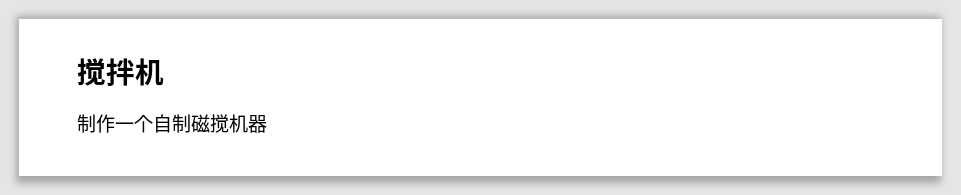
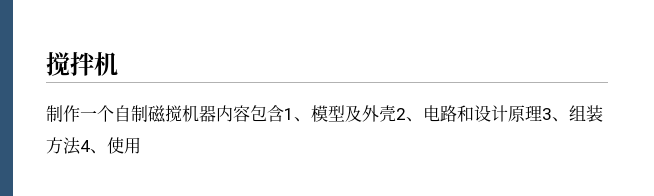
(267, 124) none -> [216,105,603,122] [46,137,141,155] 内容包含1、模型及外壳2、电路和设计原理3、组装方法4、使用

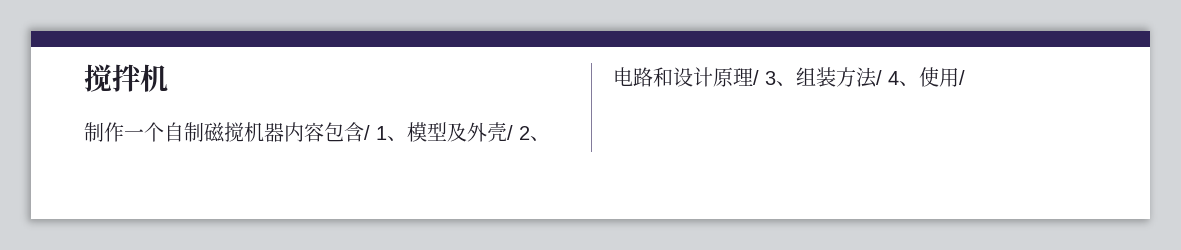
(284, 113) none -> [364,125,370,140] /
(396, 113) none -> [507,125,513,140] /
(542, 113) none -> [753,70,759,85] /
(81, 146) none -> [876,70,882,85] /
(141, 145) none -> [959,70,965,85] /

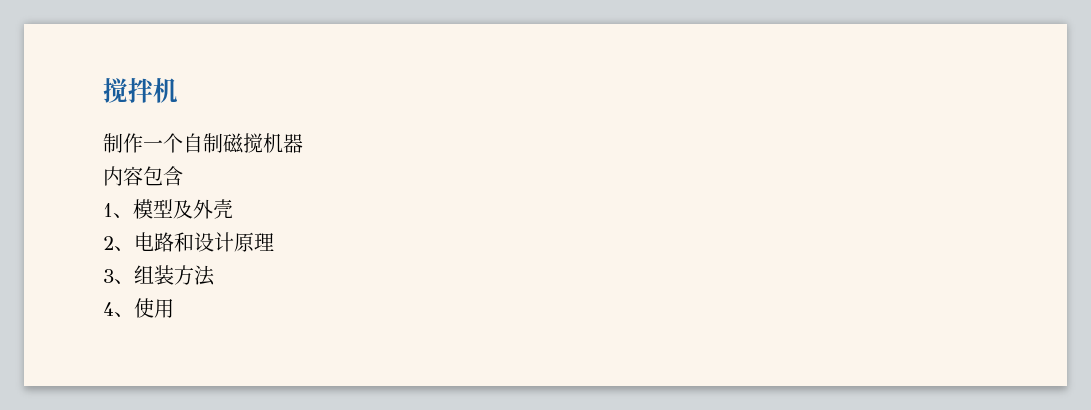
(284, 132) none -> (303, 143) //
[364,125,370,140] / -> (183, 176) //
[507,125,513,140] / -> (233, 209) //
[753,70,759,85] / -> (274, 242) //
[876,70,882,85] / -> (215, 275) //
[959,70,965,85] / -> (174, 308) none

